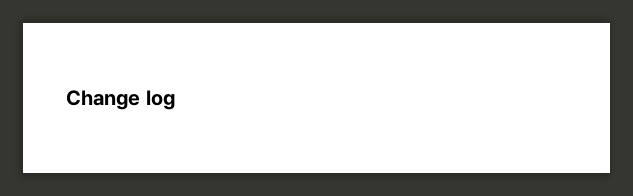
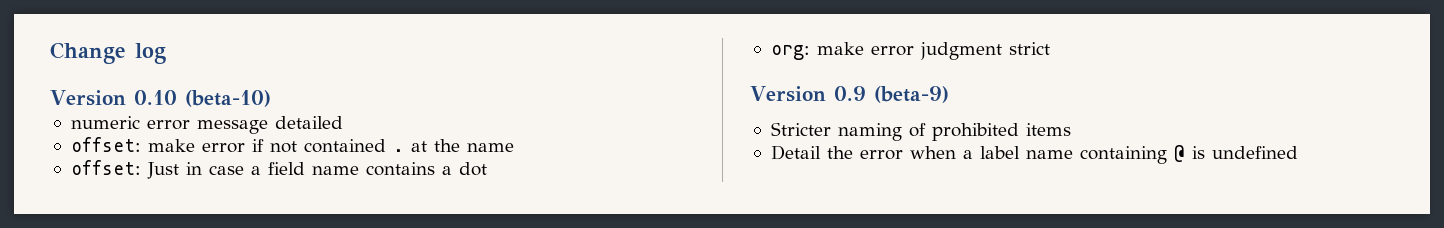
(175, 100) none -> [50,90,271,107] [70,116,343,134] [70,137,514,153] [70,160,487,179] [770,42,1050,60] [750,86,949,103] [770,122,1071,141] [770,145,1298,164] // Version 0.10 (beta-10) // numeric error message detailed // offset: make error if not contained . at the name // offset: Just in case a field name contains a dot // org: make error judgment strict // Version 0.9 (beta-9) // Stricter naming of prohibited items // Detail the error when a label name containing @ is undefined

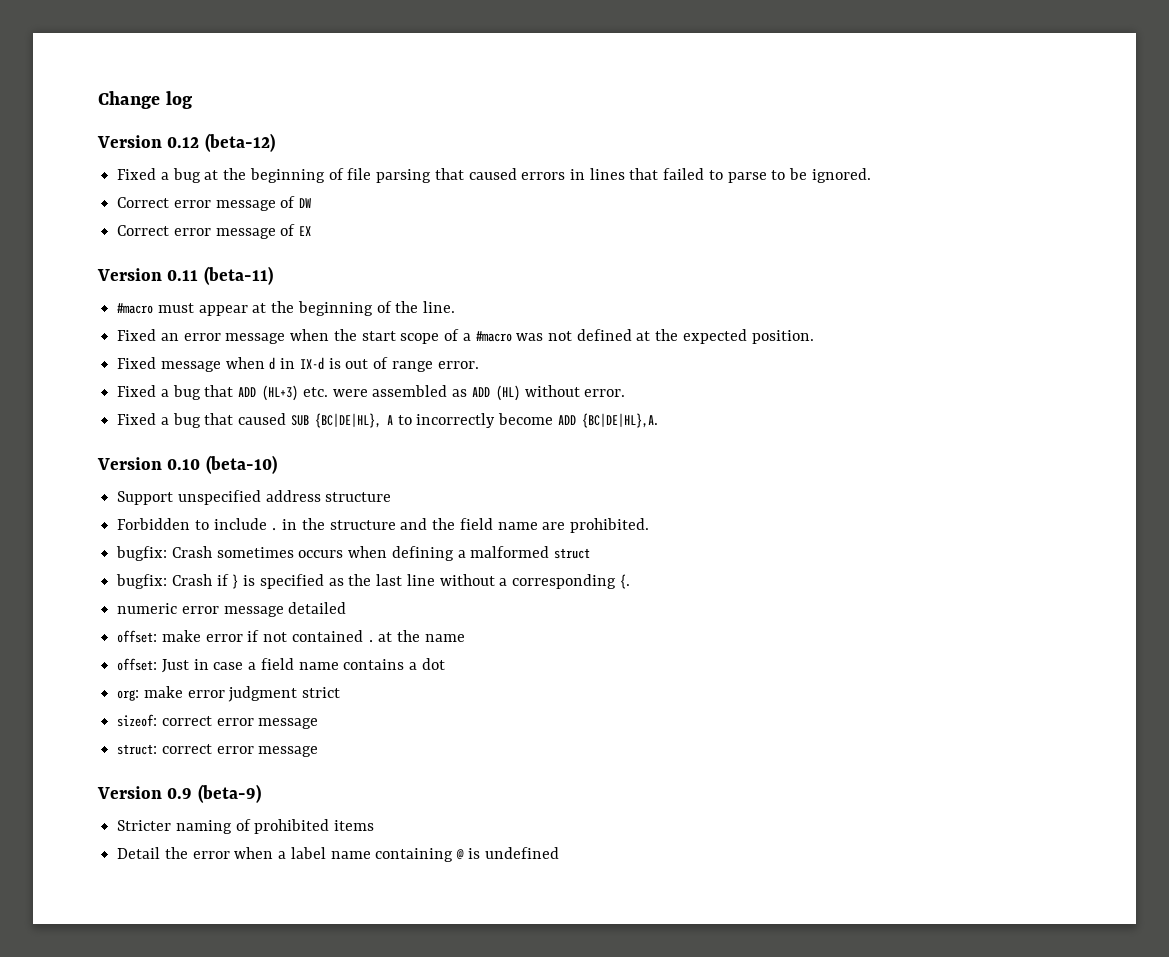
[133,90,271,107] 0.10 (beta-10) -> [167,133,275,152] [117,168,871,183] [117,196,312,211] [117,224,312,239] [97,266,273,285] [117,301,456,316] [117,329,814,344] [117,357,479,372] [117,385,626,401] [117,413,658,428] [97,455,277,474] [117,490,392,505] [117,518,649,533] [116,546,591,561] [116,574,630,589] 0.12 (beta-12) // Fixed a bug at the beginning of file parsing that caused errors in lines that failed to parse to be ignored. // Correct error message of DW // Correct error message of EX // Version 0.11 (beta-11) // #macro must appear at the beginning of the line. // Fixed an error message when the start scope of a #macro was not defined at the expected position. // Fixed message when d in IX-d is out of range error. // Fixed a bug that ADD (HL+3) etc. were assembled as ADD (HL) without error. // Fixed a bug that caused SUB {BC|DE|HL}, A to incorrectly become ADD {BC|DE|HL},A. // Version 0.10 (beta-10) // Support unspecified address structure // Forbidden to include . in the structure and the field name are prohibited. // bugfix: Crash sometimes occurs when defining a malformed struct // bugfix: Crash if } is specified as the last line without a corresponding {.
(1050, 48) none -> [117,714,319,729] [117,744,319,757] // sizeof: correct error message // struct: correct error message

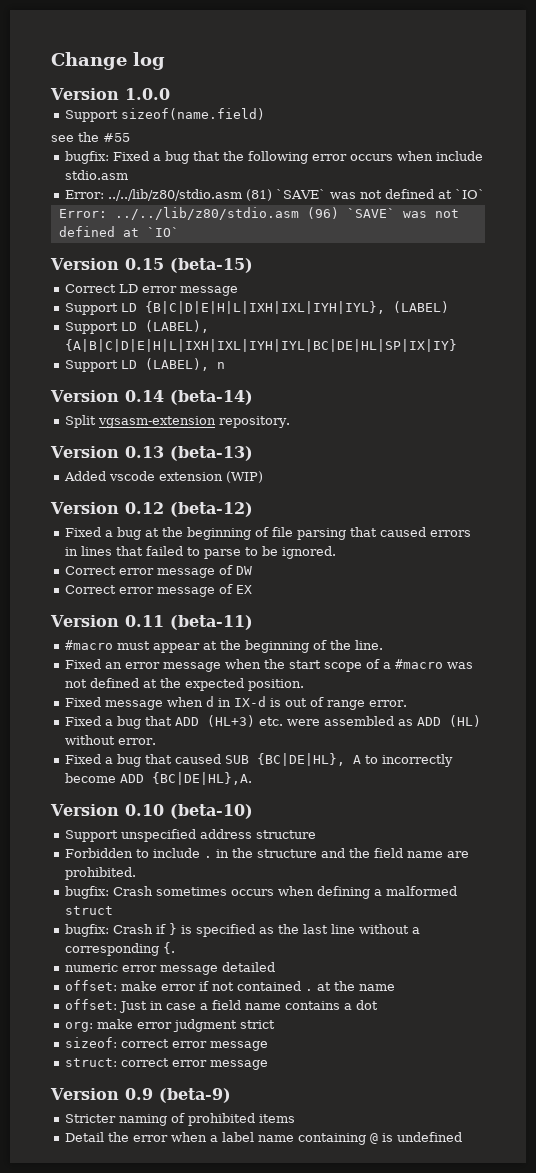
(192, 100) none -> [50,88,170,100] [64,108,265,122] [51,132,130,142] [64,151,483,164] [64,170,128,180] [64,189,485,201] [58,207,459,220] [58,226,179,237] [50,258,253,273] [64,284,238,296] [64,301,449,315] [64,320,209,334] [64,339,457,352] [64,358,225,372] [50,390,253,405] [64,415,290,428] [50,446,253,461] [63,471,263,483] // Version 1.0.0 // Support sizeof(name.field) // see the #55 // bugfix: Fixed a bug that the following error occurs when include stdio.asm // Error: ../../lib/z80/stdio.asm (81) `SAVE` was not defined at `IO` // Error: ../../lib/z80/stdio.asm (96) `SAVE` was not defined at `IO` // Version 0.15 (beta-15) // Correct LD error message // Support LD {B|C|D|E|H|L|IXH|IXL|IYH|IYL}, (LABEL) // Support LD (LABEL), {A|B|C|D|E|H|L|IXH|IXL|IYH|IYL|BC|DE|HL|SP|IX|IY} // Support LD (LABEL), n // Version 0.14 (beta-14) // Split vgsasm-extension repository. // Version 0.13 (beta-13) // Added vscode extension (WIP)

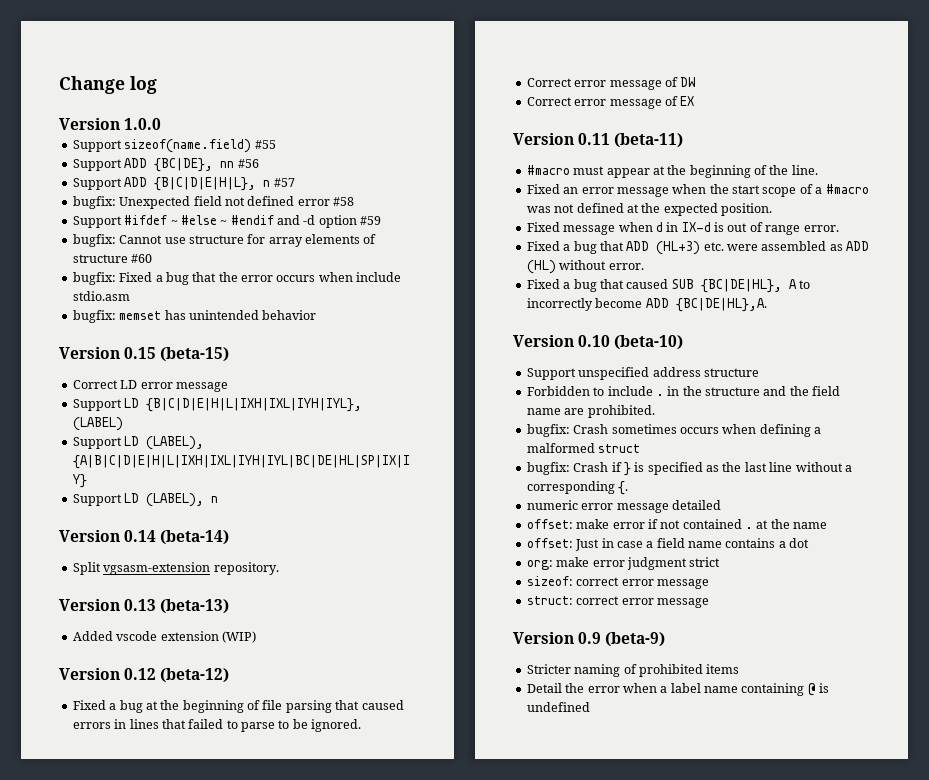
[51,132,130,142] // see the #55 -> [254,140,276,149] [72,158,259,172] [72,177,295,191] [72,196,354,209] [72,215,382,228] [72,234,377,247] [72,254,153,263] #55 // Support ADD {BC|DE}, nn #56 // Support ADD {B|C|D|E|H|L}, n #57 // bugfix: Unexpected field not defined error #58 // Support #ifdef ~ #else ~ #endif and -d option #59 // bugfix: Cannot use structure for array elements of structure #60
[247,151,308,164] following -> (238, 277) none
[64,189,485,201] [58,207,459,220] [58,226,179,237] Error: ../../lib/z80/stdio.asm (81) `SAVE` was not defined at `IO` // Error: ../../lib/z80/stdio.asm (96) `SAVE` was not defined at `IO` -> [72,310,317,323] bugfix: memset has unintended behavior

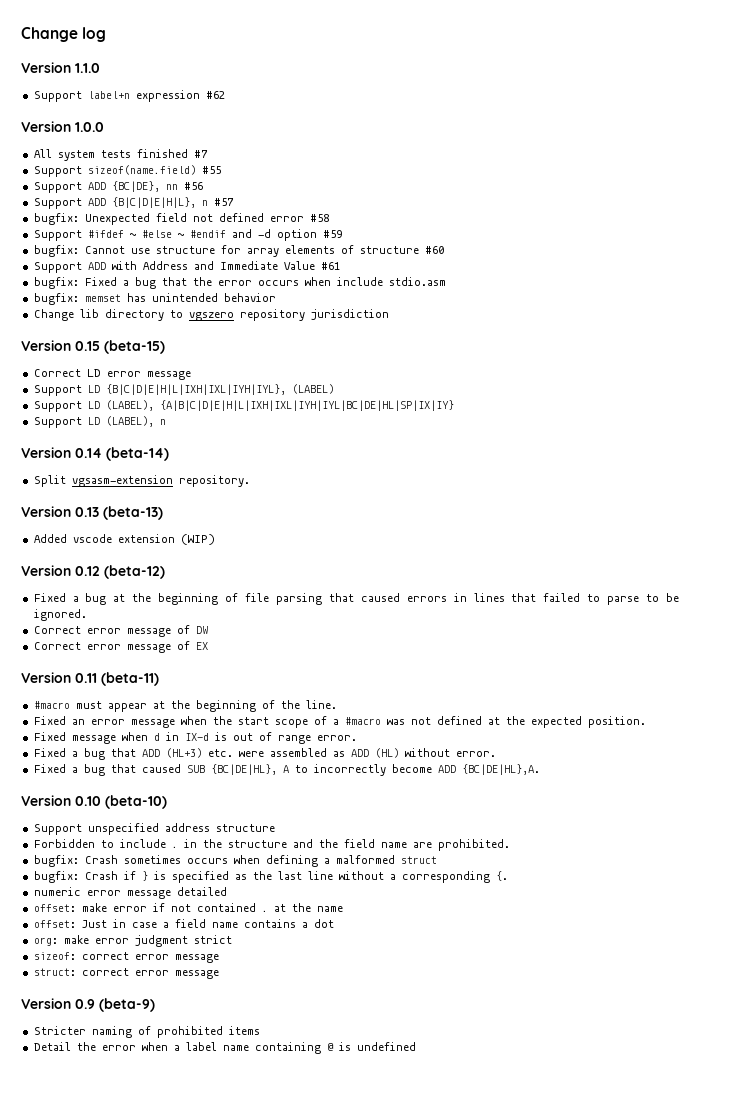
[124,118,162,130] 1.0.0 -> [75,63,100,73] [33,90,225,102] [21,121,104,132] [33,149,208,161] 1.1.0 // Support label+n expression #62 // Version 1.0.0 // All system tests finished #7
(153, 258) none -> [33,261,340,273] // Support ADD with Address and Immediate Value #61
(317, 315) none -> [33,309,389,321] // Change lib directory to vgszero repository jurisdiction

